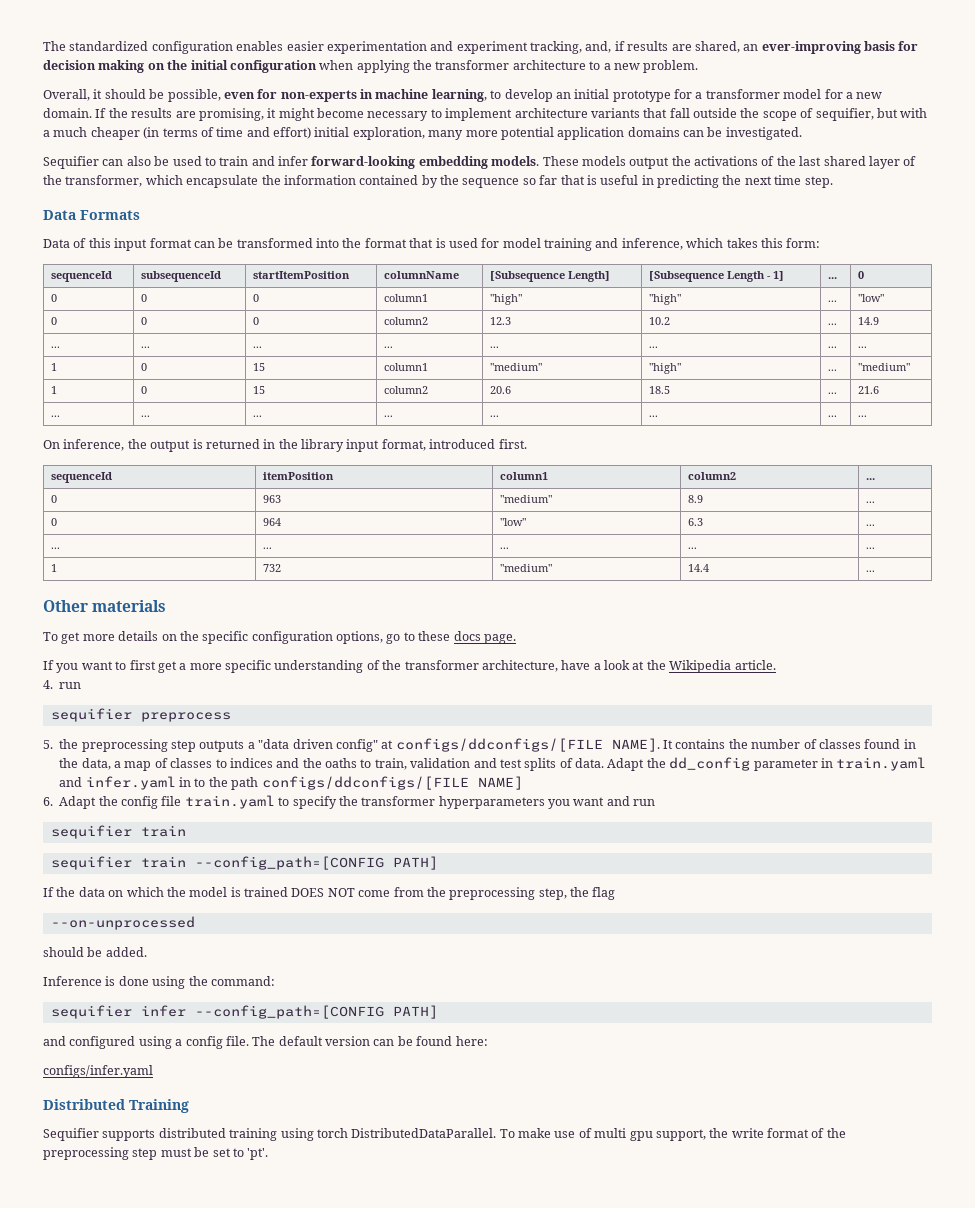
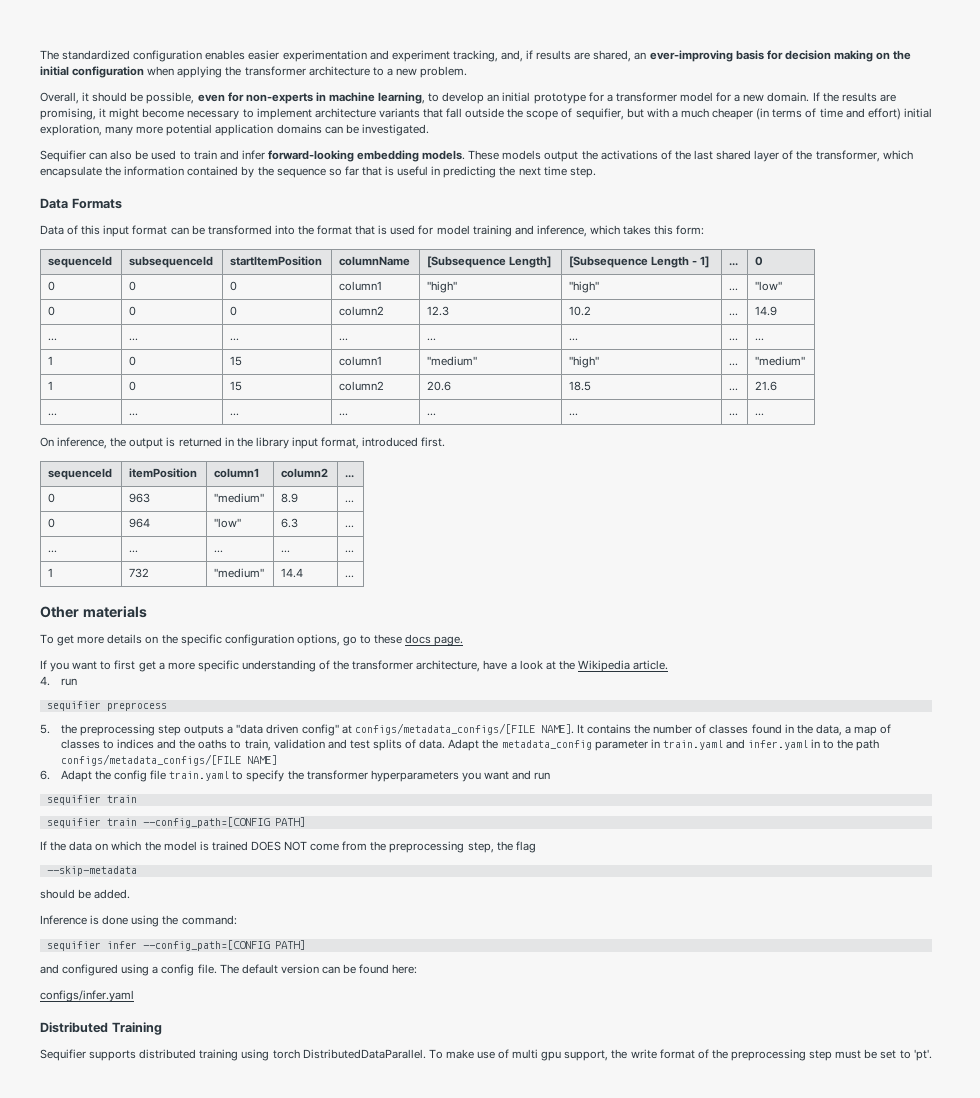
[395,738,603,752] configs/ddconfigs/[FILE -> [354,723,535,735] configs/metadata_configs/[FILE
[669,757,751,771] dd_config -> [501,740,592,750] metadata_config
[261,776,469,790] configs/ddconfigs/[FILE -> [60,754,241,766] configs/metadata_configs/[FILE
[50,916,195,930] --on-unprocessed -> [46,866,137,876] --skip-metadata

